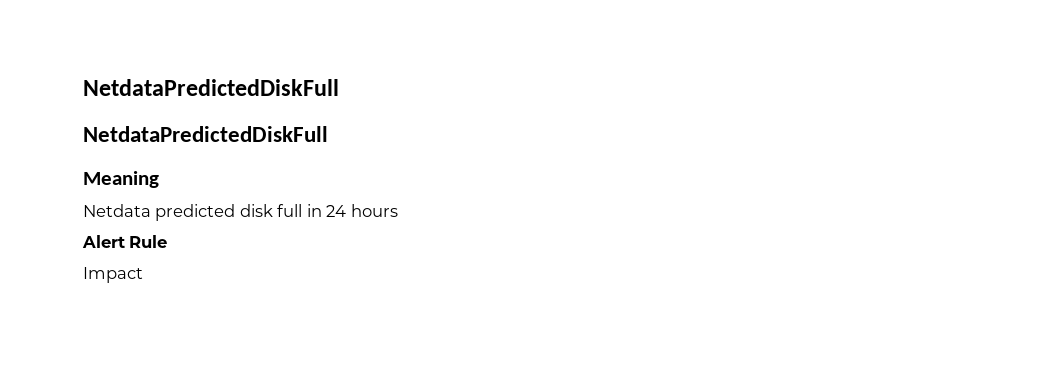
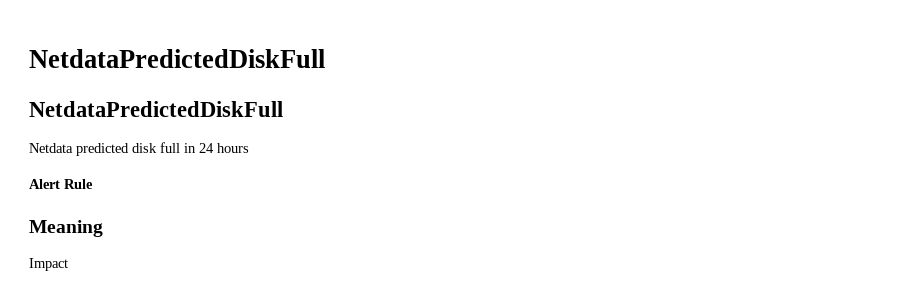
[83,171,159,188] // Meaning -> (283, 109) none
(168, 241) none -> [29,220,103,237] // Meaning

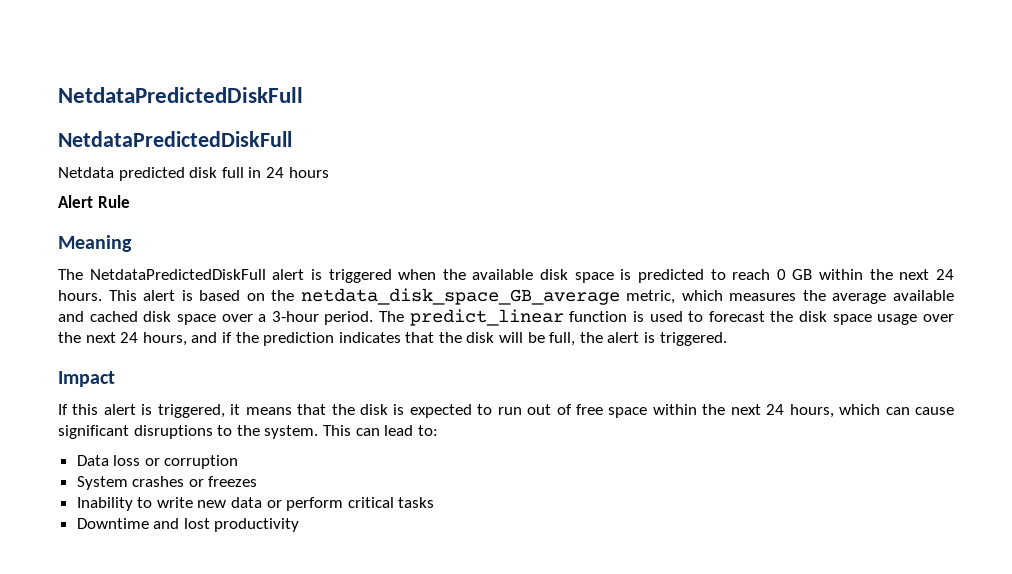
[29,258,68,271] Impact -> [58,269,955,283] [58,288,955,305] [58,309,955,326] [58,332,727,346] [58,371,115,387] [58,404,955,418] [58,425,438,439] [76,455,239,469] [76,476,258,490] [76,497,435,511] [76,518,300,532] The NetdataPredictedDiskFull alert is triggered when the available disk space is predicted to reach 0 GB within the next 24 hours. This alert is based on the netdata_disk_space_GB_average metric, which measures the average available and cached disk space over a 3-hour period. The predict_linear function is used to forecast the disk space usage over the next 24 hours, and if the prediction indicates that the disk will be full, the alert is triggered. // Impact // If this alert is triggered, it means that the disk is expected to run out of free space within the next 24 hours, which can cause significant disruptions to the system. This can lead to: // Data loss or corruption // System crashes or freezes // Inability to write new data or perform critical tasks // Downtime and lost productivity

